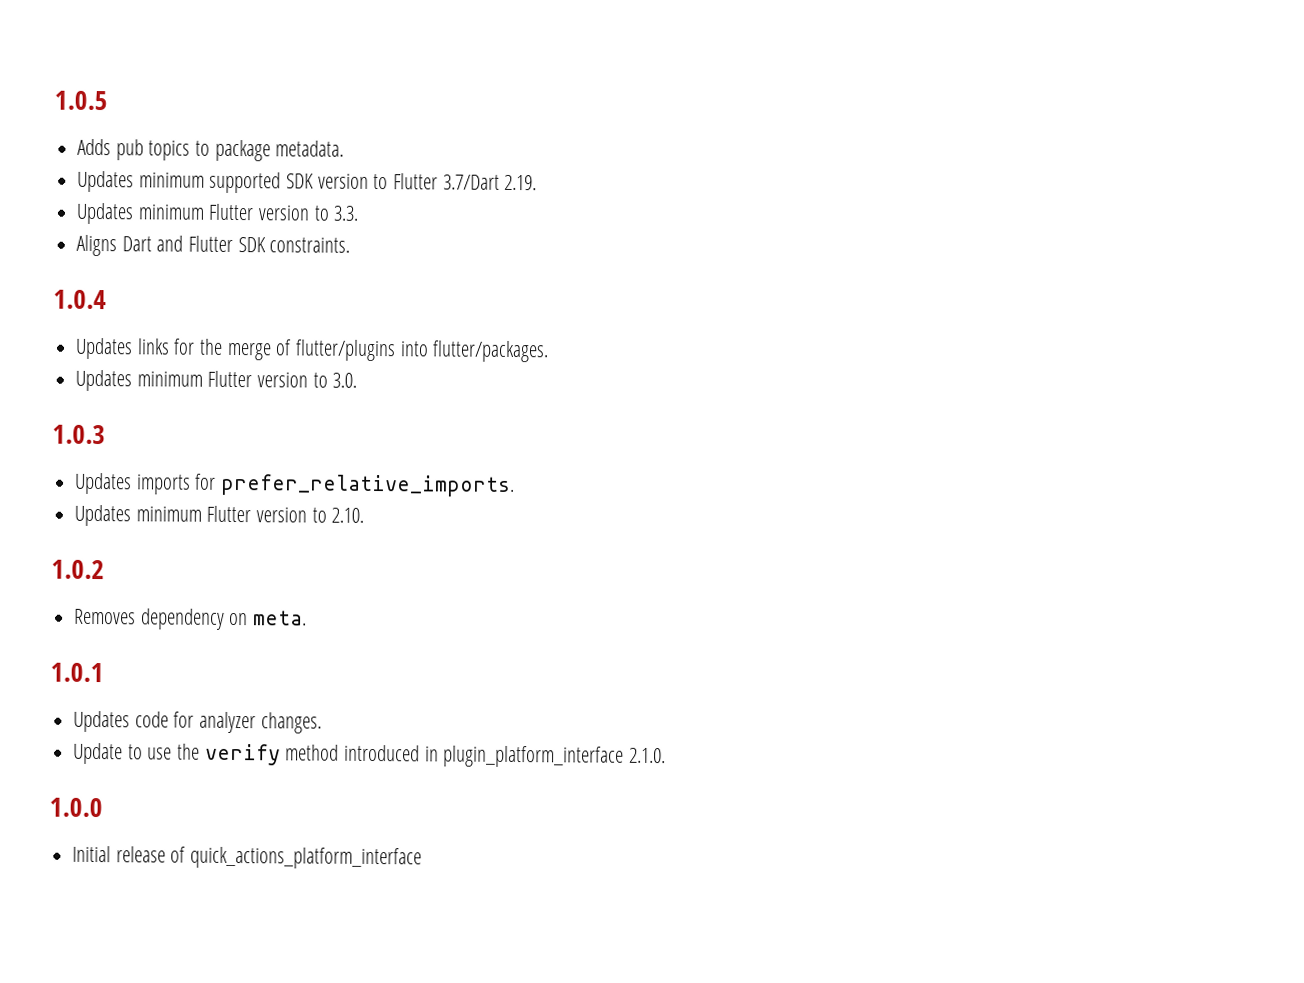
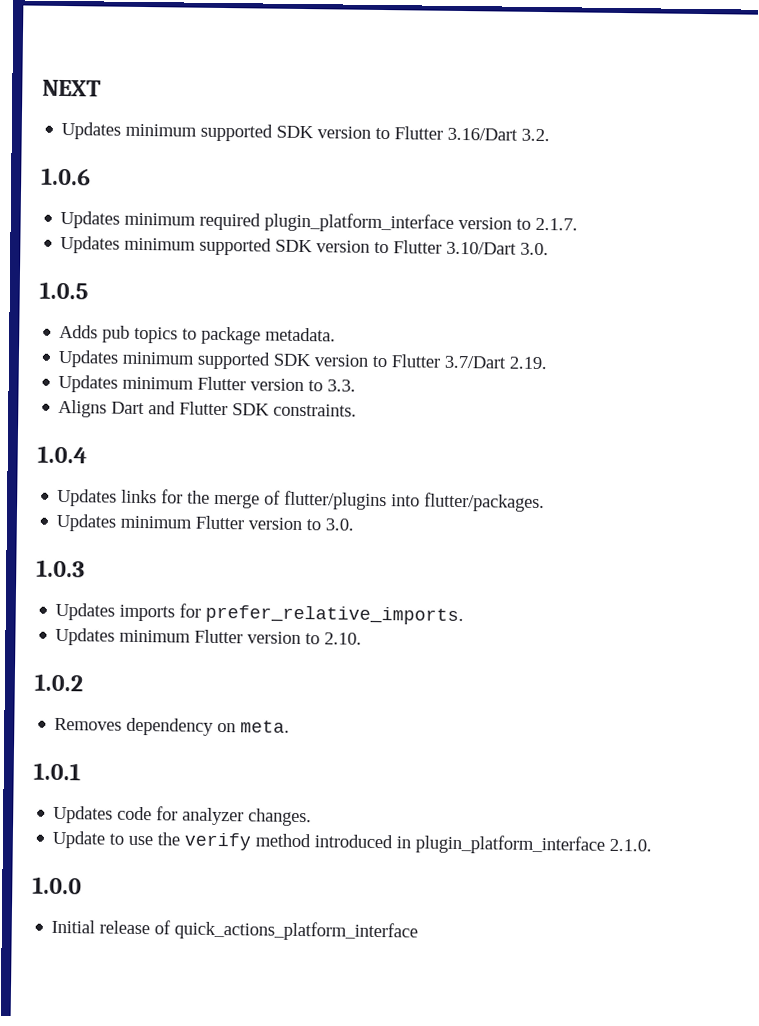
(54, 100) none -> [42,79,101,97] [61,121,551,142] [41,167,91,186] [60,210,579,233] [60,235,550,256] NEXT // Updates minimum supported SDK version to Flutter 3.16/Dart 3.2. // 1.0.6 // Updates minimum required plugin_platform_interface version to 2.1.7. // Updates minimum supported SDK version to Flutter 3.10/Dart 3.0. //

